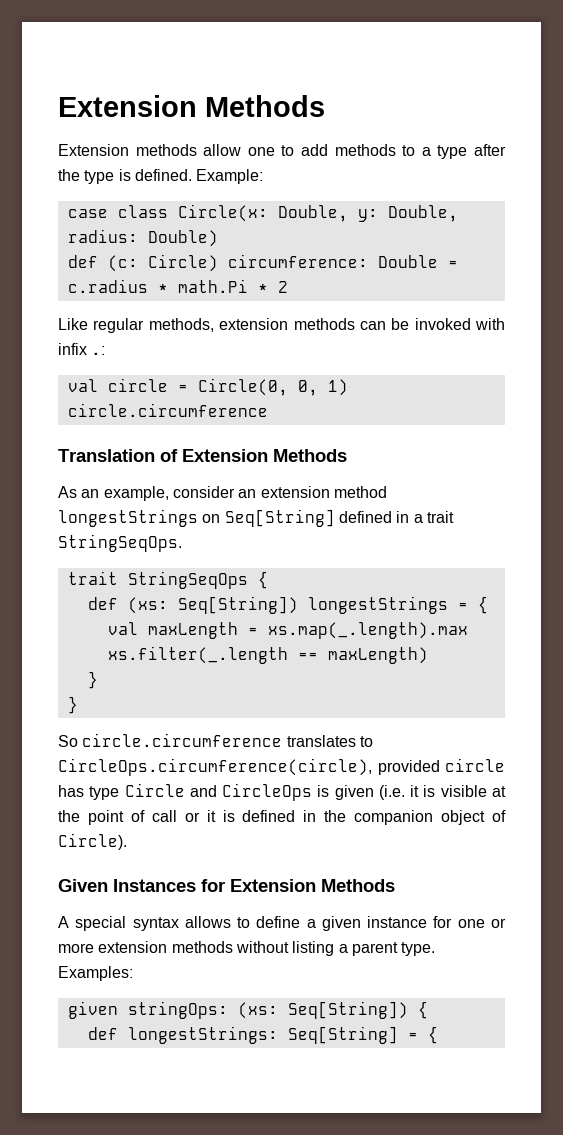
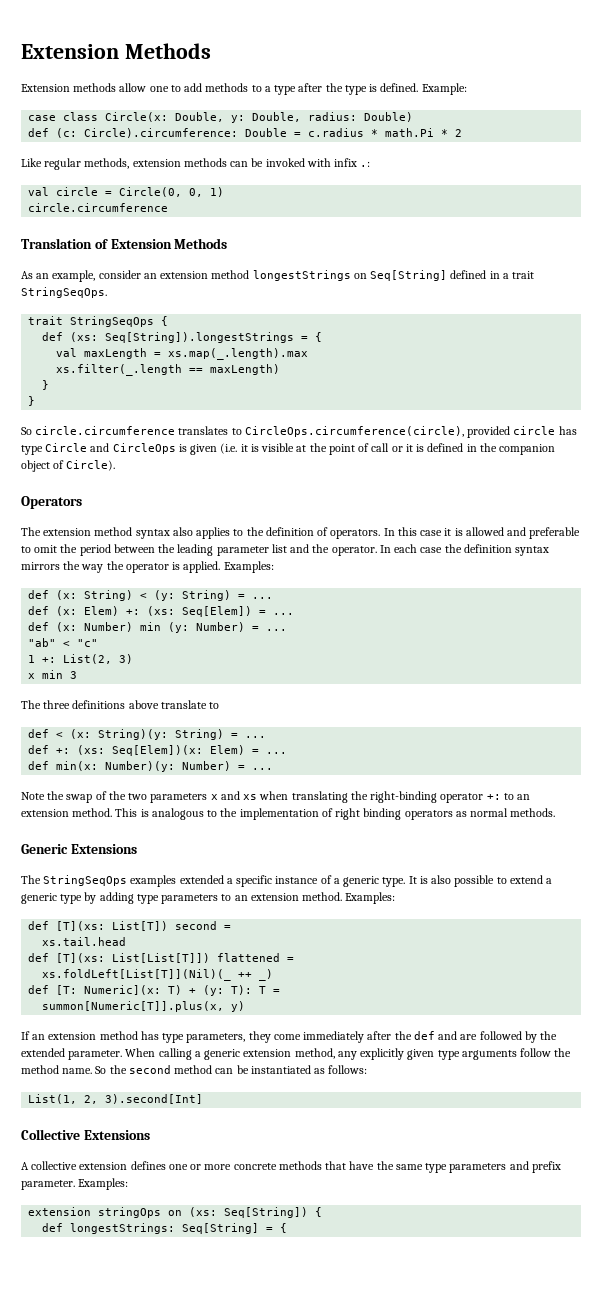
[147,254,368,272] Circle) circumference: -> [84,128,239,138] Circle).circumference:
[177,596,448,614] Seq[String]) longestStrings -> [105,332,295,343] Seq[String]).longestStrings
[58,879,395,892] [58,916,506,931] [58,941,436,956] [58,966,133,981] [67,1001,228,1019] Given Instances for Extension Methods // A special syntax allows to define a given instance for one or more extension methods without listing a parent type. Examples: // given stringOps: -> [21,496,82,509] [21,527,581,539] [21,544,550,556] [21,561,274,573] [28,590,274,601] [28,606,295,617] [28,622,288,633] [28,638,99,647] [28,654,134,664] [28,670,78,679] [21,700,220,709] [28,729,267,740] [28,745,288,756] [28,761,274,772] [21,791,531,803] [21,808,556,820] [21,844,137,854] [21,875,553,887] [21,892,396,904] [28,921,232,931] [42,937,127,946] [28,953,295,963] [42,969,274,981] [28,985,281,996] [42,1001,246,1012] [21,1031,558,1043] [21,1048,572,1060] [21,1065,368,1074] [28,1094,204,1104] [21,1129,150,1140] [21,1161,561,1173] [21,1178,129,1190] [28,1207,183,1218] Operators // The extension method syntax also applies to the definition of operators. In this case it is allowed and preferable to omit the period between the leading parameter list and the operator. In each case the definition syntax mirrors the way the operator is applied. Examples: // def (x: String) < (y: String) = ... // def (x: Elem) +: (xs: Seq[Elem]) = ... // def (x: Number) min (y: Number) = ... // "ab" < "c" // 1 +: List(2, 3) // x min 3 // The three definitions above translate to // def < (x: String)(y: String) = ... // def +: (xs: Seq[Elem])(x: Elem) = ... // def min(x: Number)(y: Number) = ... // Note the swap of the two parameters x and xs when translating the right-binding operator +: to an extension method. This is analogous to the implementation of right binding operators as normal methods. // Generic Extensions // The StringSeqOps examples extended a specific instance of a generic type. It is also possible to extend a generic type by adding type parameters to an extension method. Examples: // def [T](xs: List[T]) second = // xs.tail.head // def [T](xs: List[List[T]]) flattened = // xs.foldLeft[List[T]](Nil)(_ ++ _) // def [T: Numeric](x: T) + (y: T): T = // summon[Numeric[T]].plus(x, y) // If an extension method has type parameters, they come immediately after the def and are followed by the extended parameter. When calling a generic extension method, any explicitly given type arguments follow the method name. So the second method can be instantiated as follows: // List(1, 2, 3).second[Int] // Collective Extensions // A collective extension defines one or more concrete methods that have the same type parameters and prefix parameter. Examples: // extension stringOps on

